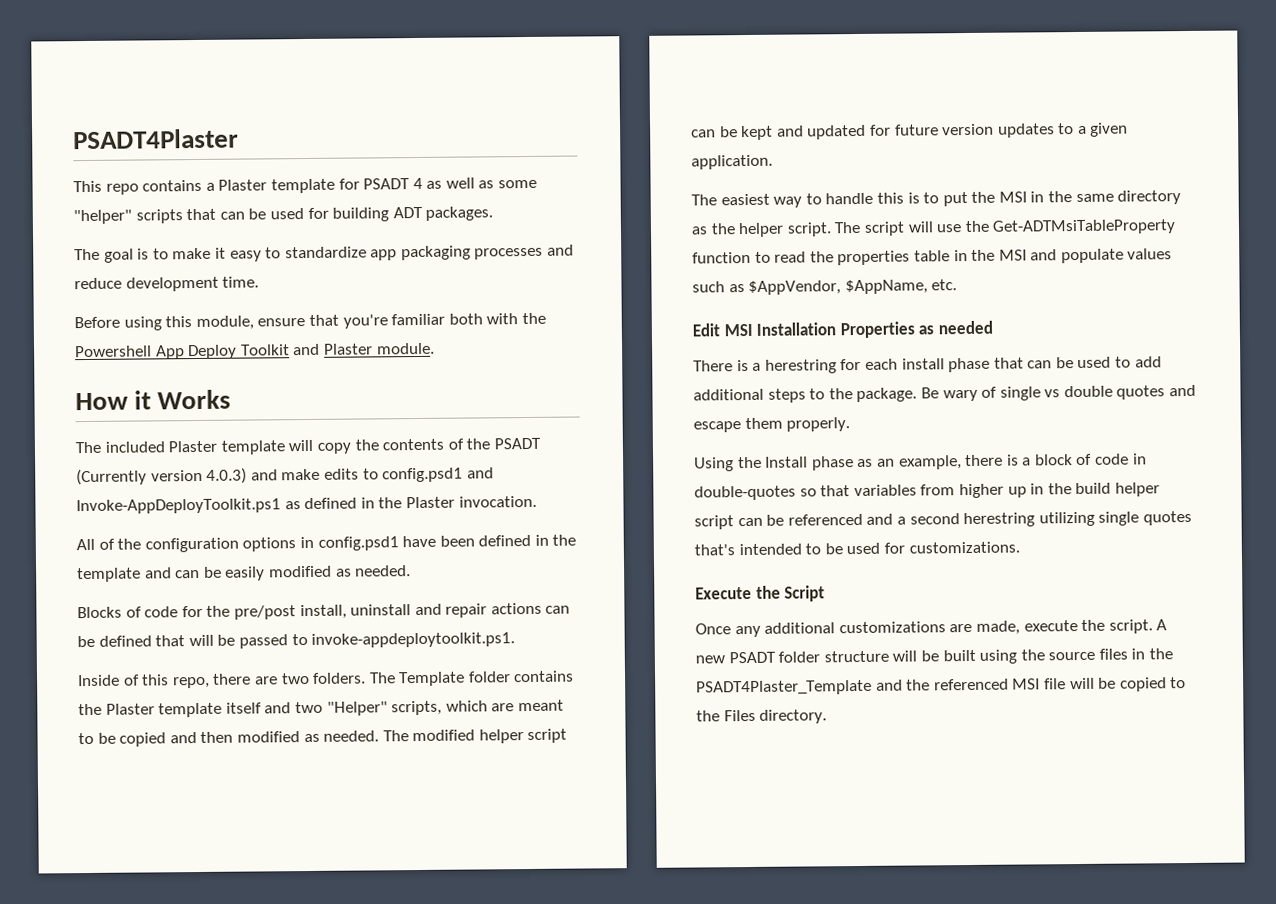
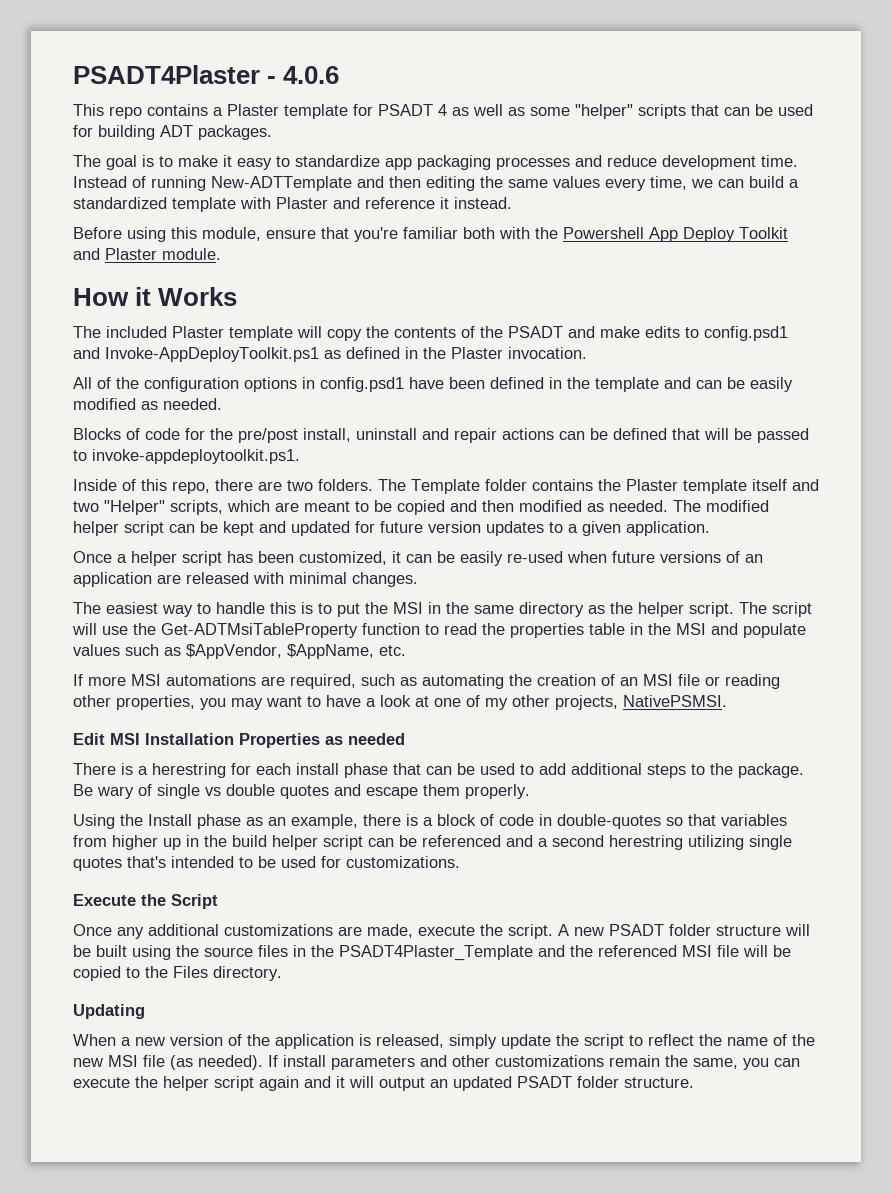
(239, 139) none -> [267,66,340,84] - 4.0.6
(260, 282) none -> [73,176,799,191] [73,197,512,212] Instead of running New-ADTTemplate and then editing the same values every time, we can build a standardized template with Plaster and reference it instead.
[76,467,248,486] (Currently version 4.0.3) -> (563, 332) none
(773, 162) none -> [73,551,763,566] [73,572,418,587] // Once a helper script has been customized, it can be easily re-used when future versions of an application are released with minimal changes.
(958, 285) none -> [73,674,780,689] [73,695,727,710] // If more MSI automations are required, such as automating the creation of an MSI file or reading other properties, you may want to have a look at one of my other projects, NativePSMSI.
(828, 716) none -> [73,1004,145,1019] [73,1034,815,1049] [73,1055,800,1070] [73,1076,694,1091] // Updating // When a new version of the application is released, simply update the script to reflect the name of the new MSI file (as needed). If install parameters and other customizations remain the same, you can execute the helper script again and it will output an updated PSADT folder structure.

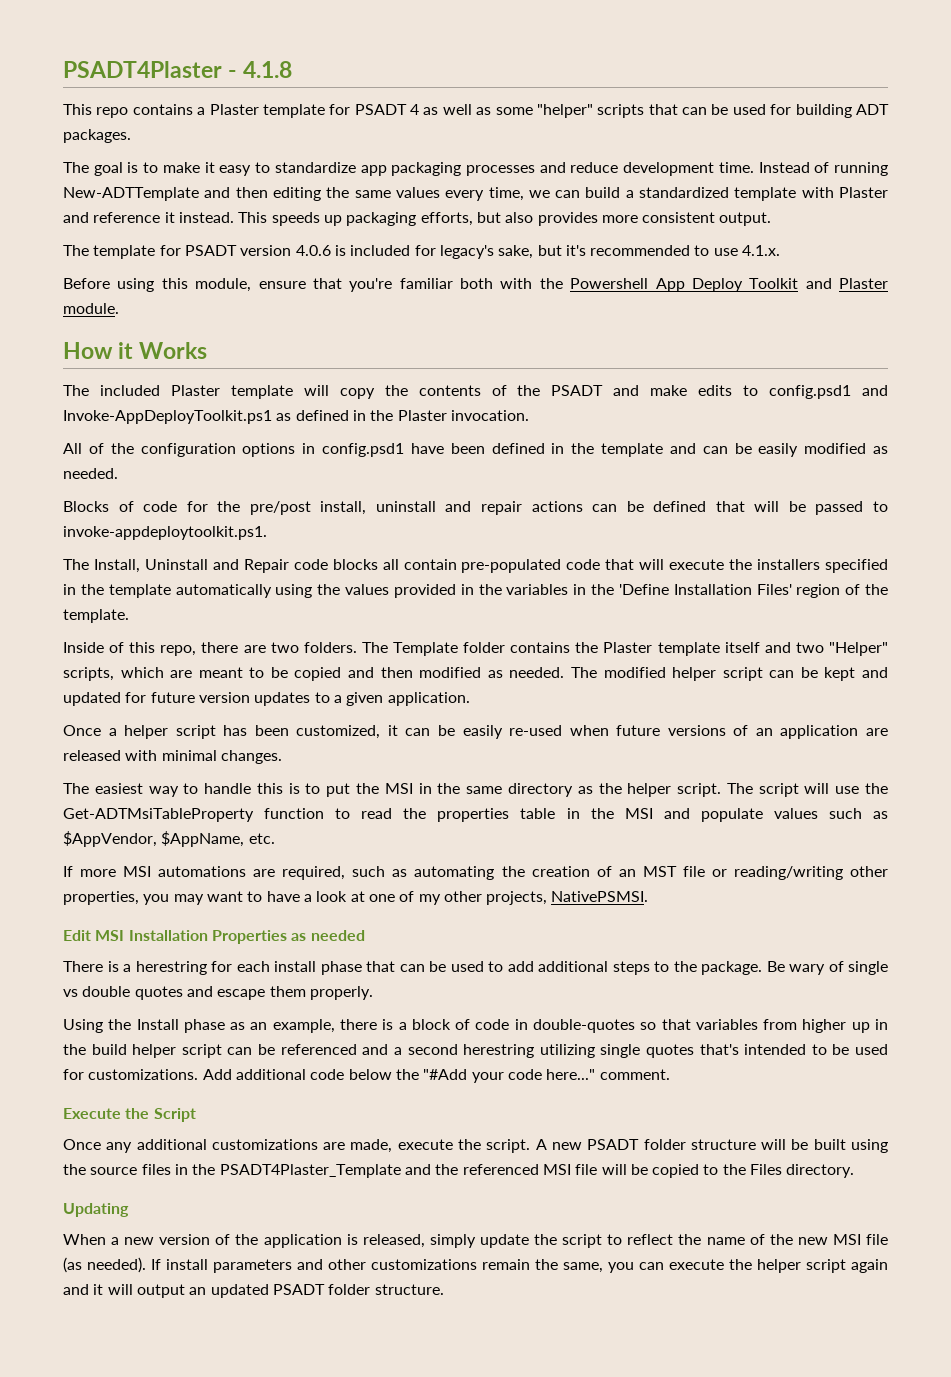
[283,66,340,84] 4.0.6 -> [243,61,293,78] 4.1.8
(512, 203) none -> [238,212,772,226] [63,245,781,259] This speeds up packaging efforts, but also provides more consistent output. // The template for PSADT version 4.0.6 is included for legacy's sake, but it's recommended to use 4.1.x.
(300, 456) none -> [63,559,888,573] [63,584,889,598] [63,609,129,623] // The Install, Uninstall and Repair code blocks all contain pre-populated code that will execute the installers specified in the template automatically using the values provided in the variables in the 'Define Installation Files' region of the template.
[643,674,673,686] MSI -> [642,866,677,877] MST
[725,674,780,689] reading -> [733,866,843,880] reading/writing
(460, 862) none -> [202,1069,670,1083] Add additional code below the "#Add your code here..." comment.

